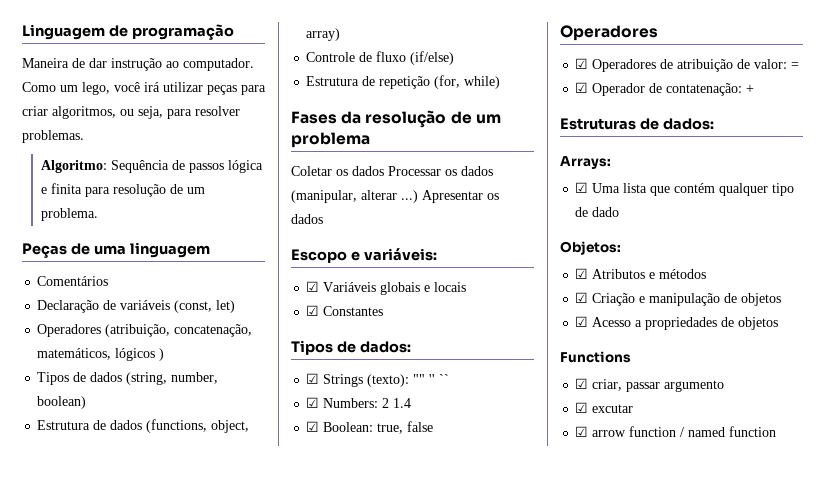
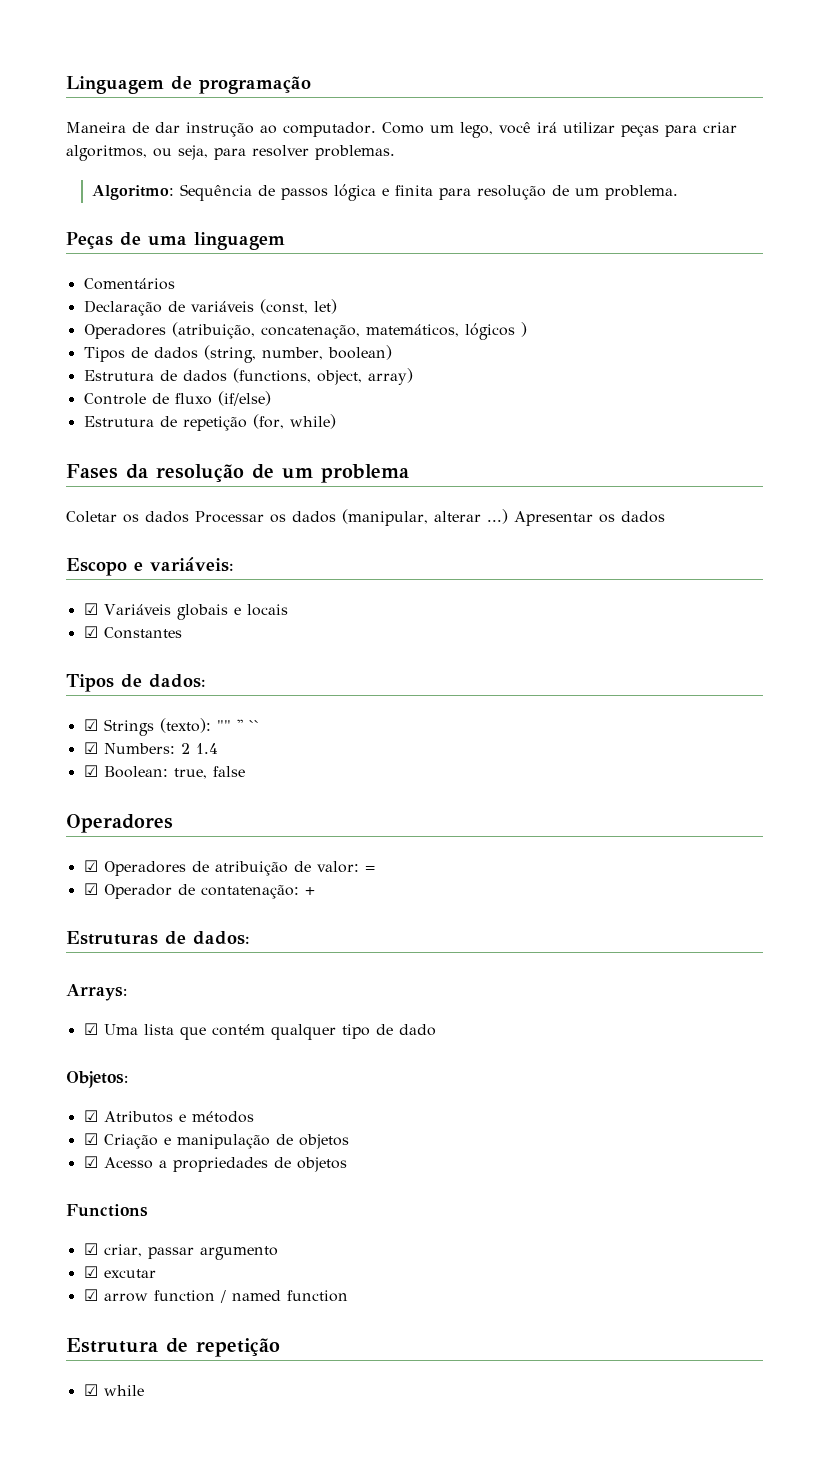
(777, 431) none -> [66,1338,280,1357] [83,1384,144,1396] // Estrutura de repetição // ☑ while

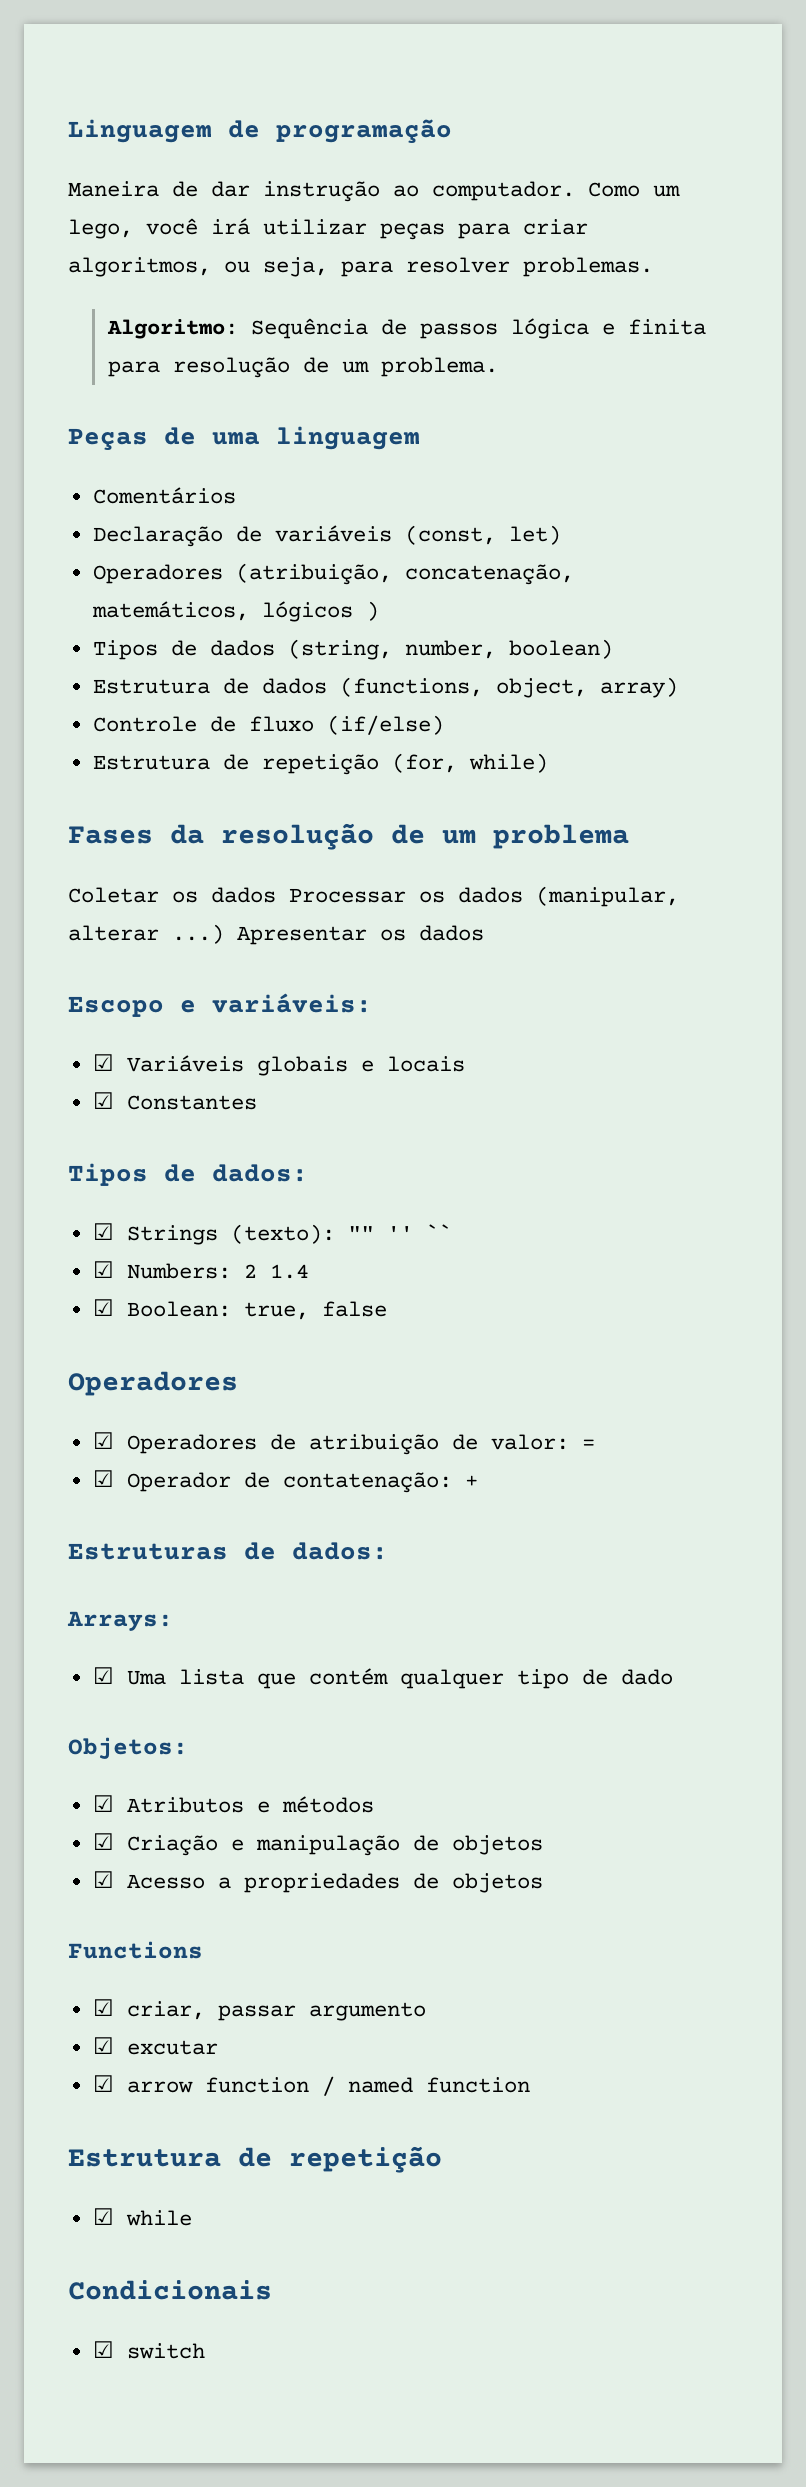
(144, 1390) none -> [68,2280,272,2300] [92,2341,205,2359] // Condicionais // ☑ switch

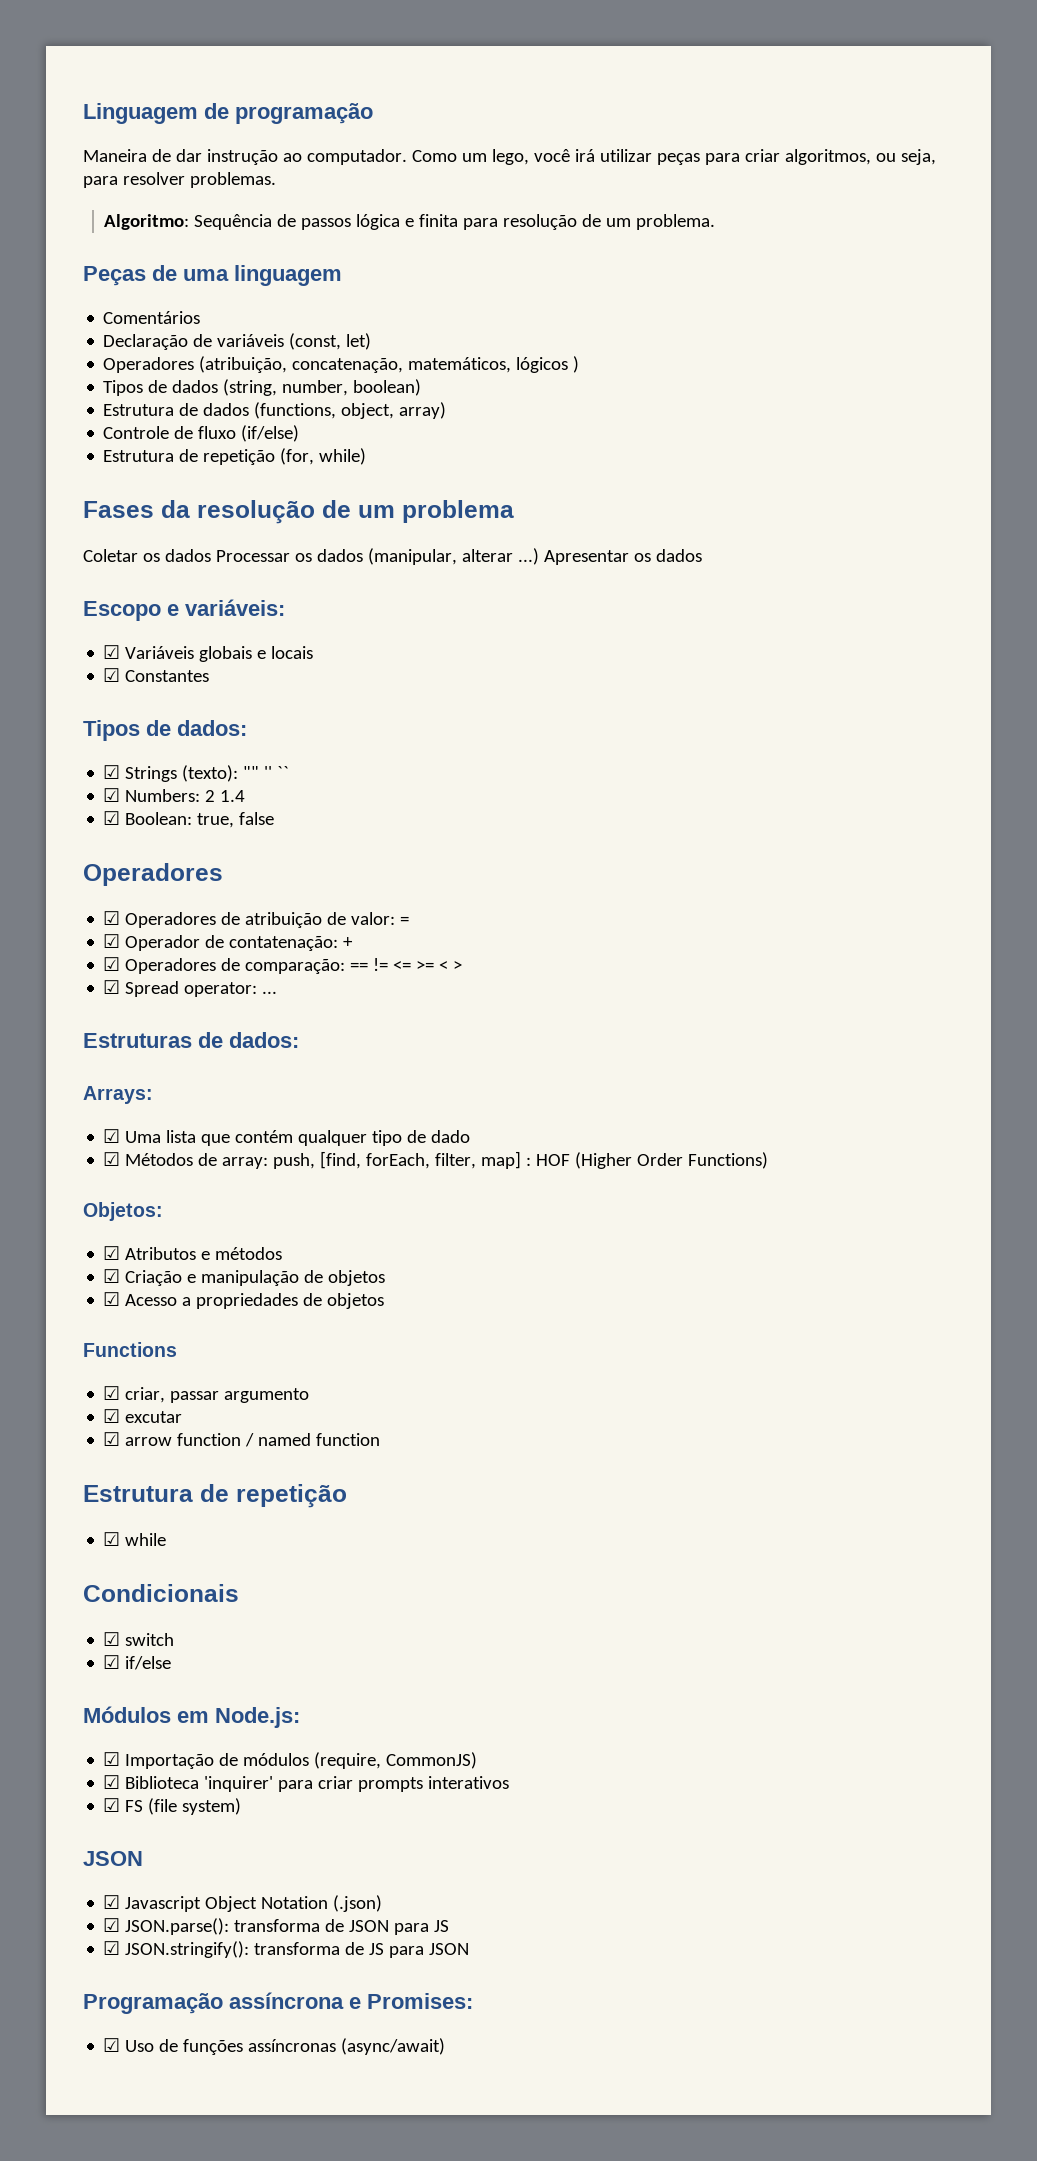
(478, 1481) none -> [103,957,463,974] [103,980,278,997] // ☑ Operadores de comparação: == != <= >= < > // ☑ Spread operator: ...
(673, 1677) none -> [103,1151,769,1169] // ☑ Métodos de array: push, [find, forEach, filter, map] : HOF (Higher Order Functions)
(205, 2351) none -> [103,1655,172,1670] [83,1706,300,1728] [103,1752,478,1769] [103,1775,510,1792] [103,1798,242,1815] [83,1851,143,1866] [103,1895,383,1912] [103,1918,450,1935] [103,1941,470,1958] [83,1992,473,2014] [103,2038,446,2055] // ☑ if/else // Módulos em Node.js: // ☑ Importação de módulos (require, CommonJS) // ☑ Biblioteca 'inquirer' para criar prompts interativos // ☑ FS (file system) // JSON // ☑ Javascript Object Notation (.json) // ☑ JSON.parse(): transforma de JSON para JS // ☑ JSON.stringify(): transforma de JS para JSON // Programação assíncrona e Promises: // ☑ Uso de funções assíncronas (async/await)

